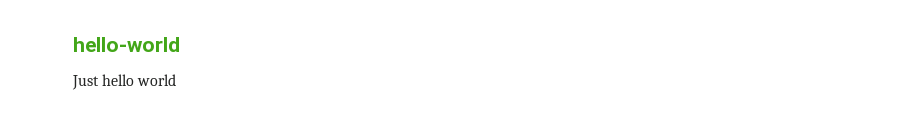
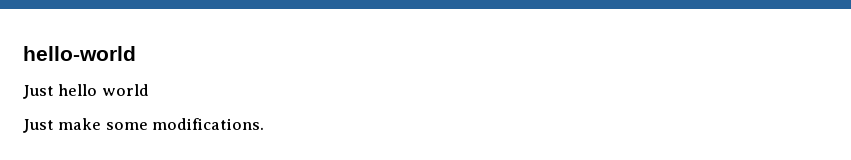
(177, 80) none -> [23,118,265,133] // Just make some modifications.

